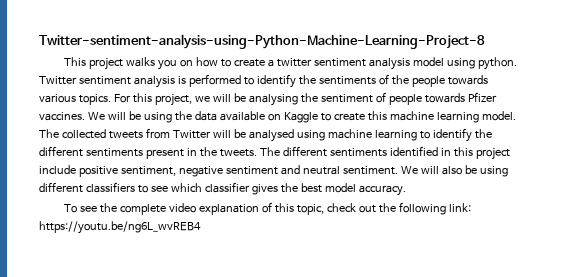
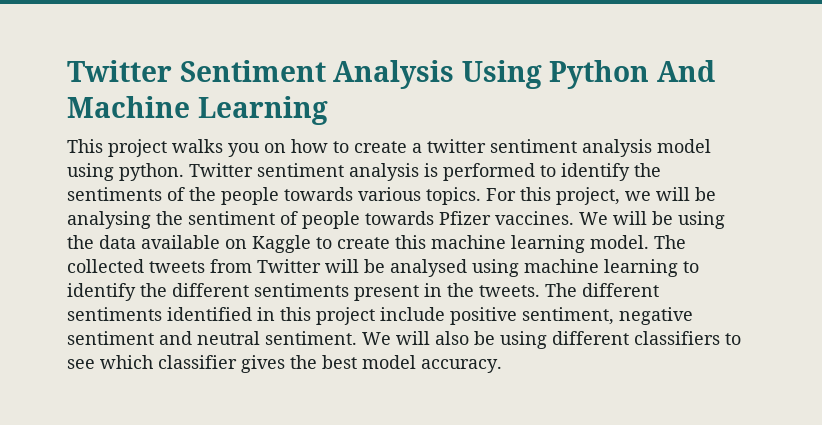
[39,34,485,49] Twitter-sentiment-analysis-using-Python-Machine-Learning-Project-8 -> [67,60,715,89] [67,96,328,125] Twitter Sentiment Analysis Using Python And Machine Learning
[64,202,471,215] [39,221,201,234] // To see the complete video explanation of this topic, check out the following link: https://youtu.be/ng6L_wvREB4 -> (502, 366) none

